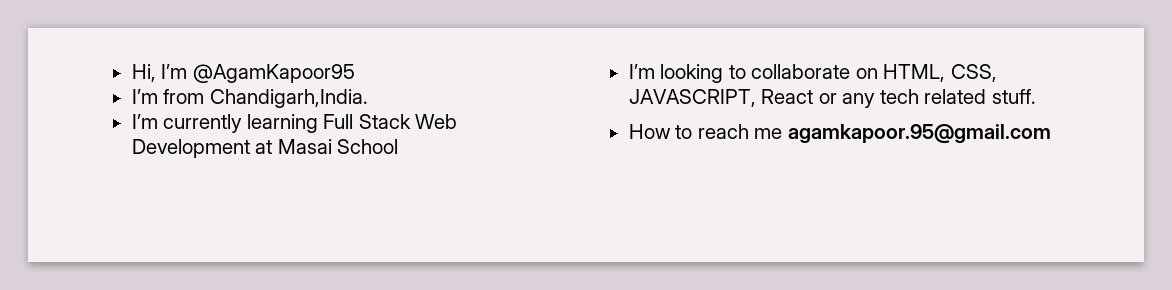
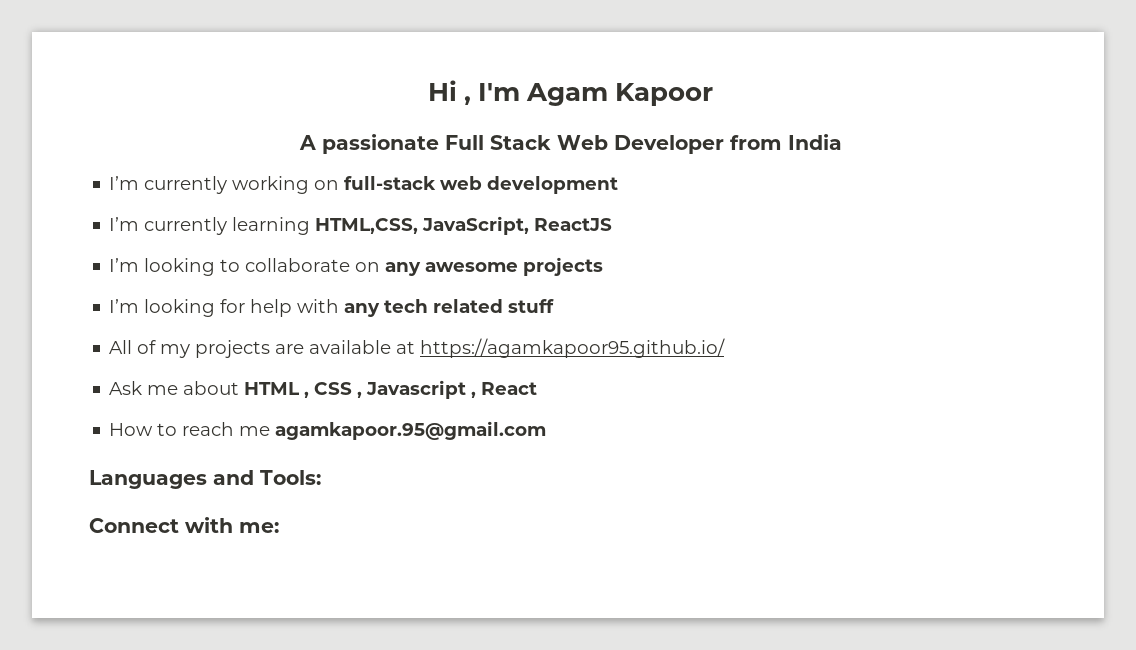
[131,64,355,83] [131,89,368,108] [131,114,458,133] [131,139,399,158] Hi, I’m @AgamKapoor95 // I’m from Chandigarh,India. // I’m currently learning Full Stack Web Development at Masai School -> [427,80,714,106] [298,134,842,154] [109,176,619,194] [109,216,613,235] Hi , I'm Agam Kapoor // A passionate Full Stack Web Developer from India // I’m currently working on full-stack web development // I’m currently learning HTML,CSS, JavaScript, ReactJS
[883,64,997,82] [628,89,1036,108] HTML, CSS, JAVASCRIPT, React or any tech related stuff. -> [385,257,604,276] [109,299,555,317] [109,338,726,358] [109,380,538,399] any awesome projects // I’m looking for help with any tech related stuff // All of my projects are available at https://agamkapoor95.github.io/ // Ask me about HTML , CSS , Javascript , React
(1051, 134) none -> [89,470,321,489] [89,517,279,533] // Languages and Tools: // Connect with me:

